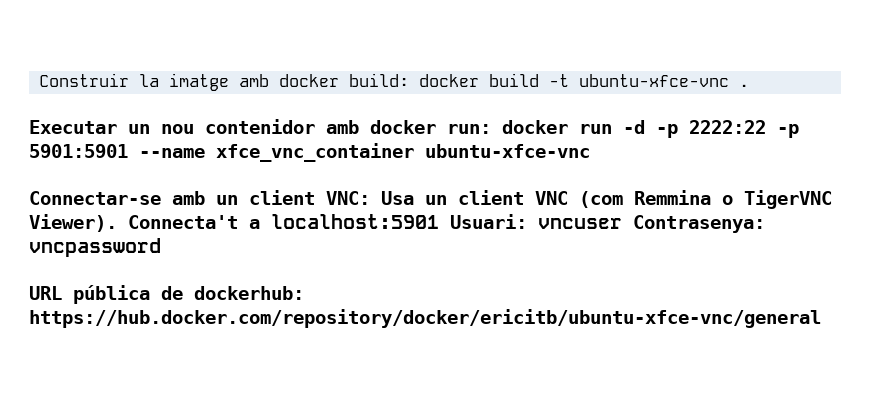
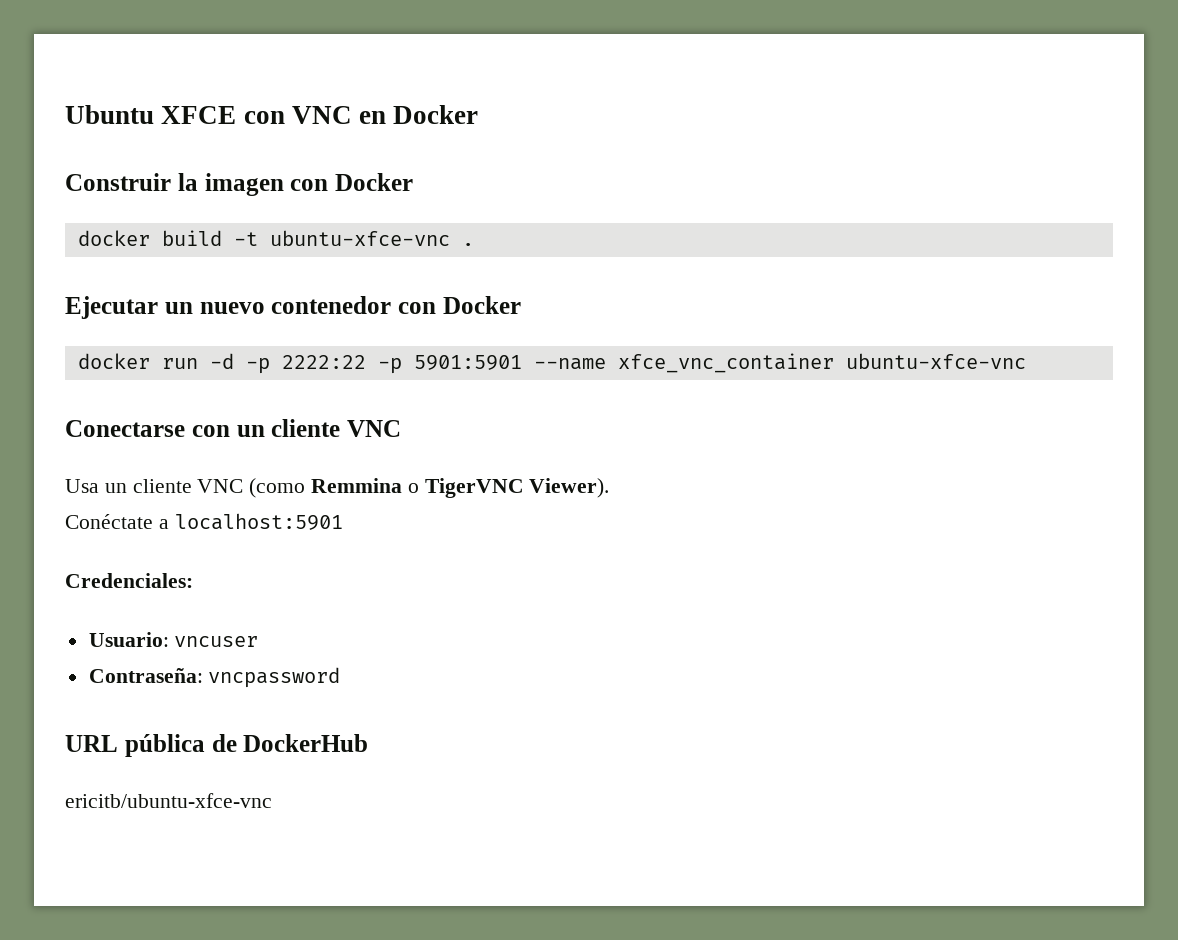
[38,73,409,91] Construir la imatge amb docker build: -> [65,105,479,124] [65,173,413,196] Ubuntu XFCE con VNC en Docker // Construir la imagen con Docker //
[29,119,491,134] Executar un nou contenidor amb docker run: -> [65,296,521,319] Ejecutar un nuevo contenedor con Docker //
[29,190,623,208] Connectar-se amb un client VNC: Usa un client VNC (com -> [65,419,401,437] [65,478,306,498] Conectarse con un cliente VNC // Usa un cliente VNC (como
[128,215,238,229] Connecta't -> [65,514,153,529] // Conéctate
[450,214,527,229] Usuari: -> [65,573,193,588] [88,632,169,647] // Credenciales: // Usuario:
[633,215,765,233] Contrasenya: -> [88,668,203,683] // Contraseña:
[194,286,304,300] [29,309,821,328] dockerhub: https://hub.docker.com/repository/docker/ericitb/ubuntu-xfce-vnc/general -> [243,734,369,752] [65,793,272,808] DockerHub // ericitb/ubuntu-xfce-vnc

